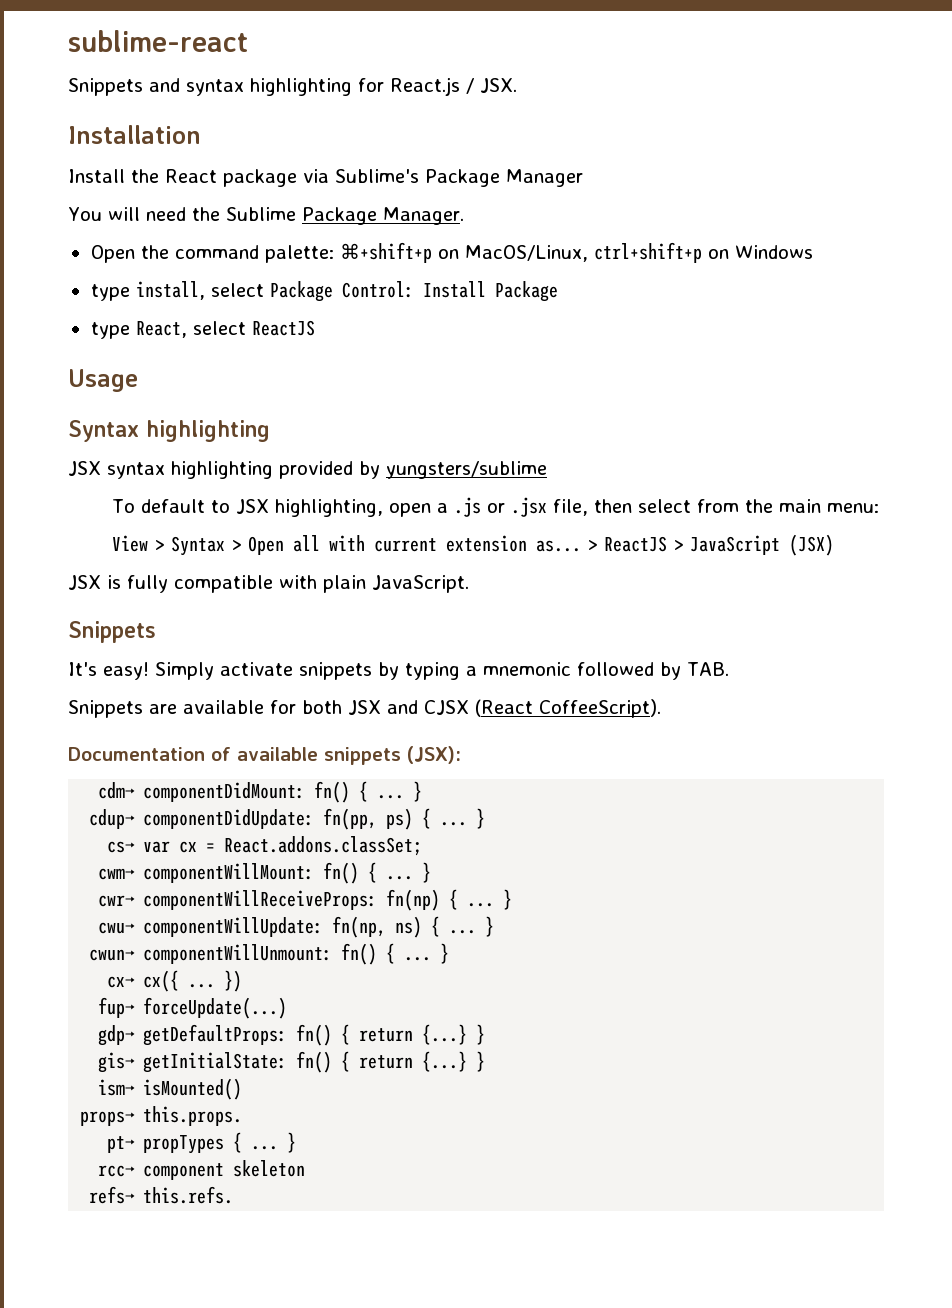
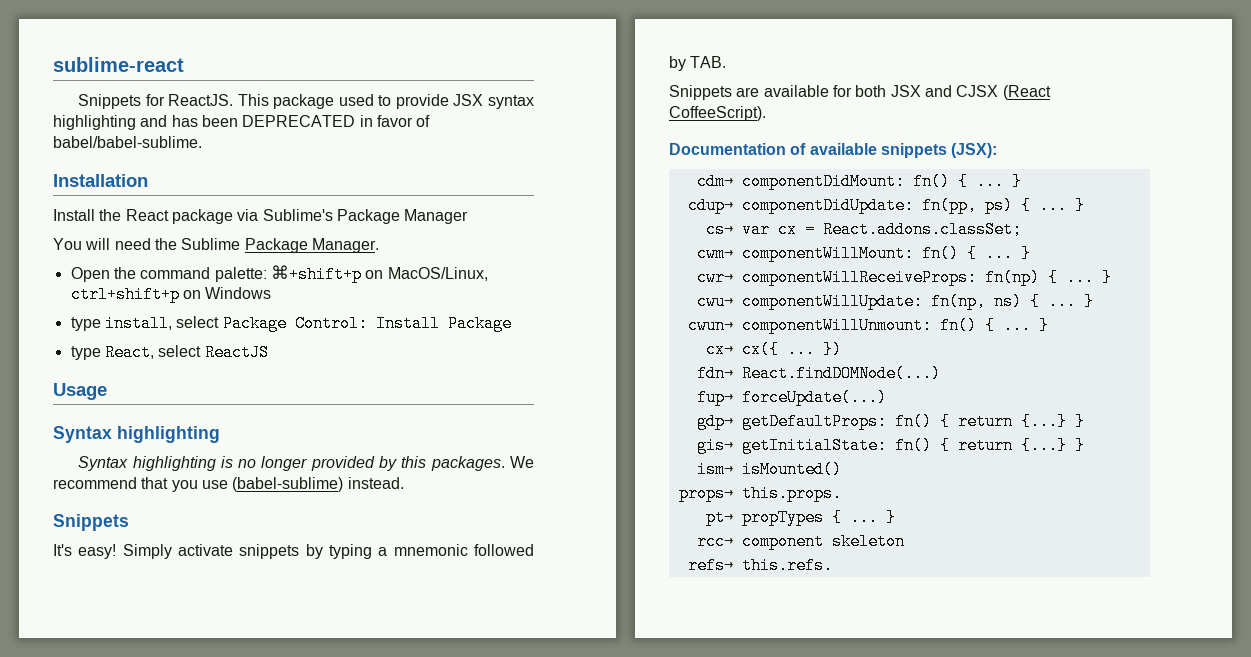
[149,77,517,96] and syntax highlighting for React.js / JSX. -> [145,94,534,109] [53,115,431,130] [53,136,202,148] for ReactJS. This package used to provide JSX syntax highlighting and has been DEPRECATED in favor of babel/babel-sublime.
[68,461,547,479] [111,497,879,517] [111,534,834,556] [68,575,469,593] JSX syntax highlighting provided by yungsters/sublime // To default to JSX highlighting, open a .js or .jsx file, then select from the main menu: // View > Syntax > Open all with current extension as... > ReactJS > JavaScript (JSX) // JSX is fully compatible with plain JavaScript. -> [78,456,534,471] [53,477,404,492] Syntax highlighting is no longer provided by this packages. We recommend that you use (babel-sublime) instead.
(243, 981) none -> [696,365,941,382] // fdn→ React.findDOMNode(...)

